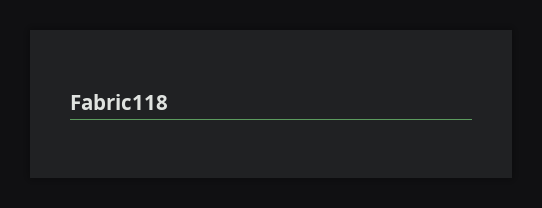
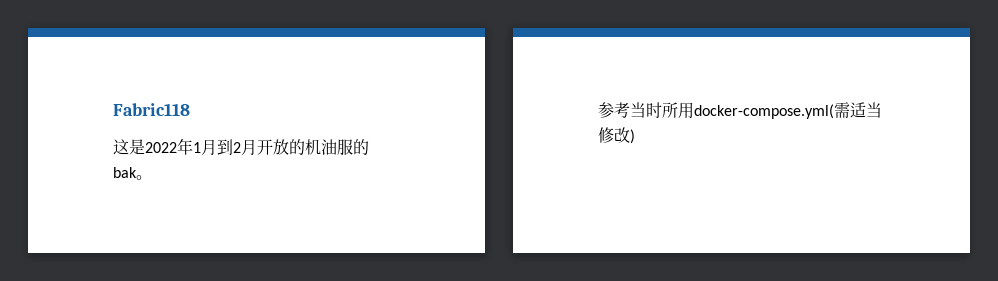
(168, 102) none -> [113,138,369,155] [113,167,152,180] [598,102,882,119] [598,127,635,144] // 这是2022年1月到2月开放的机油服的bak。 // 参考当时所用docker-compose.yml(需适当修改)

